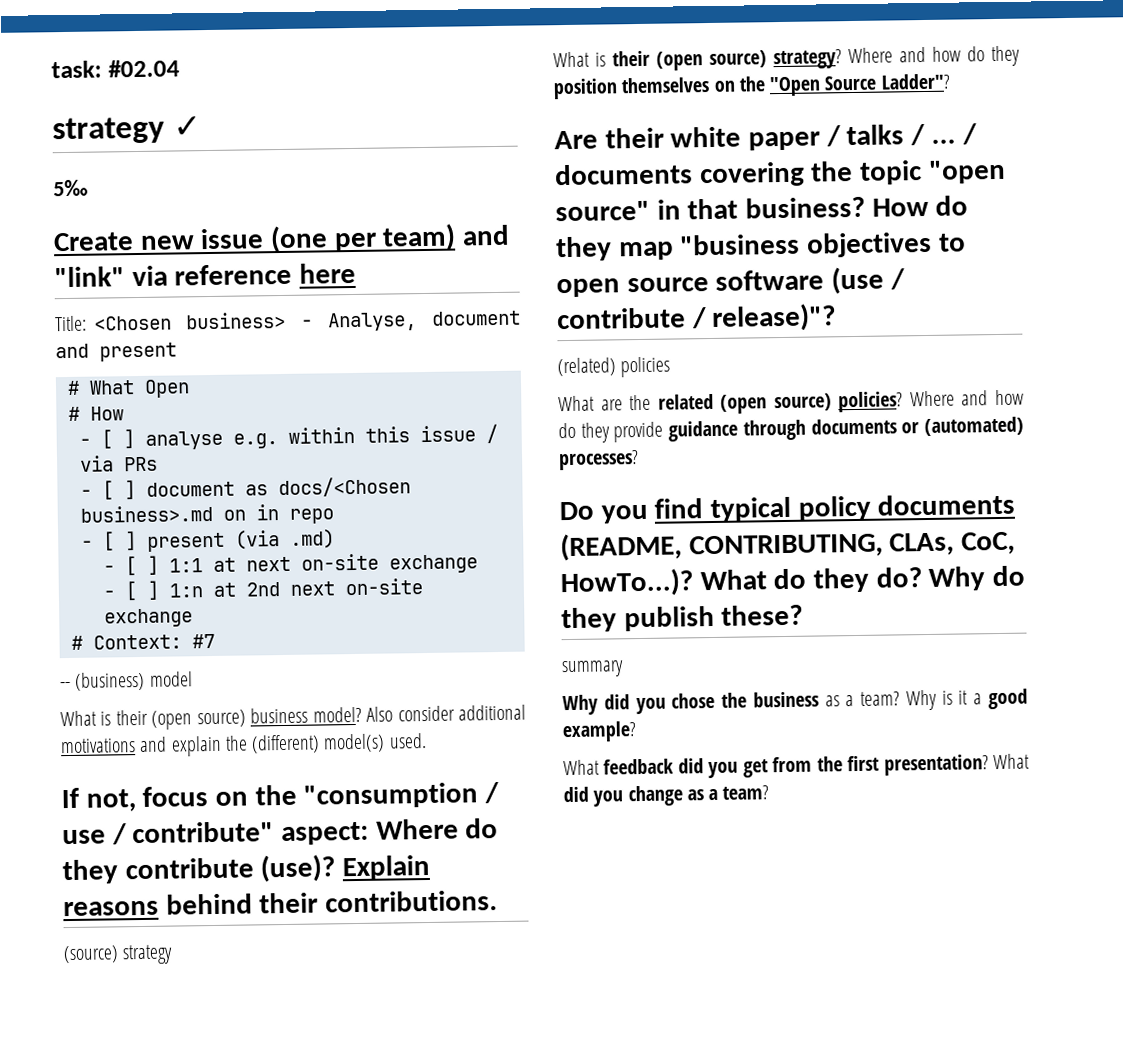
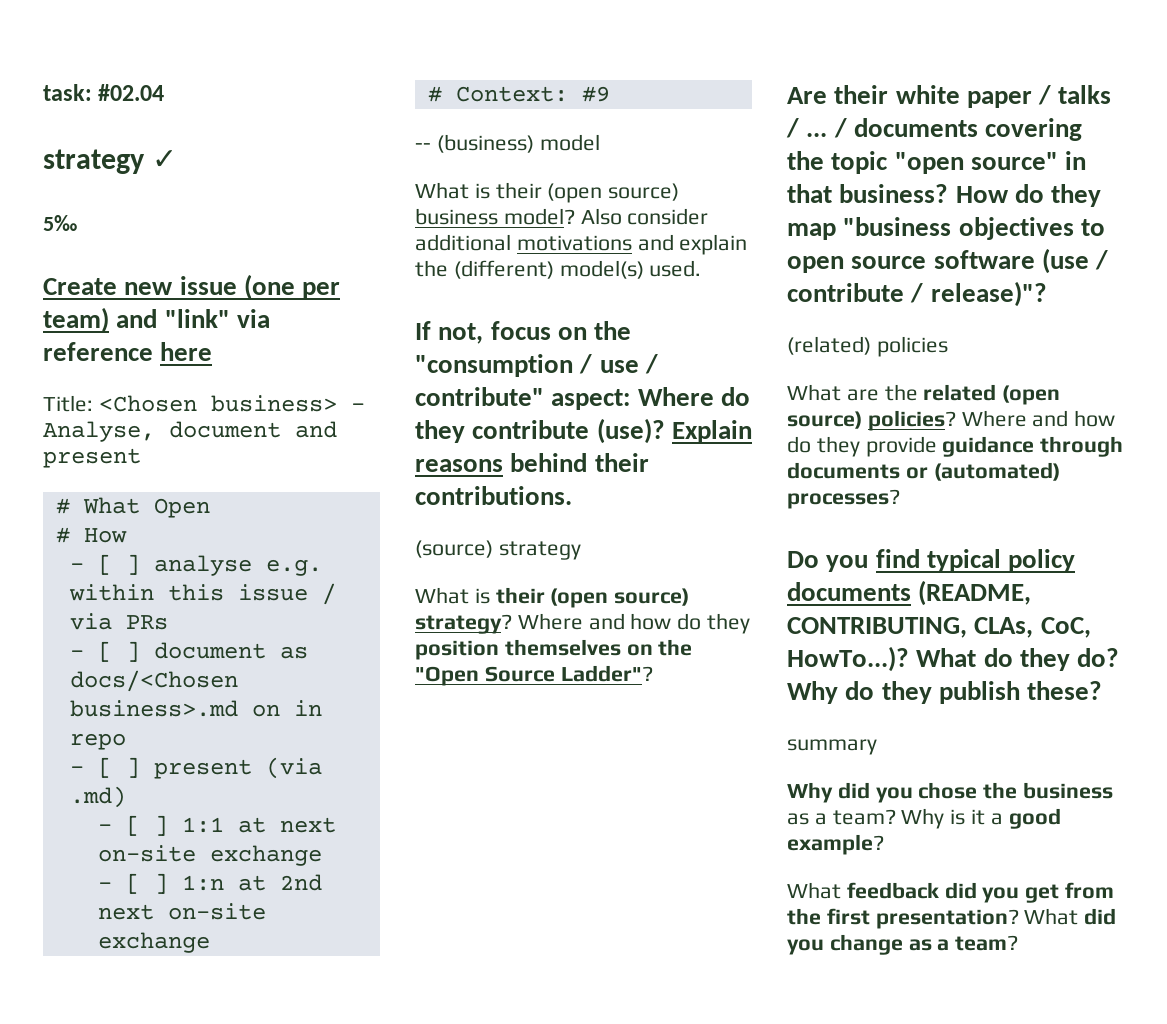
[191,633,215,649] #7 -> [581,86,610,102] #9

